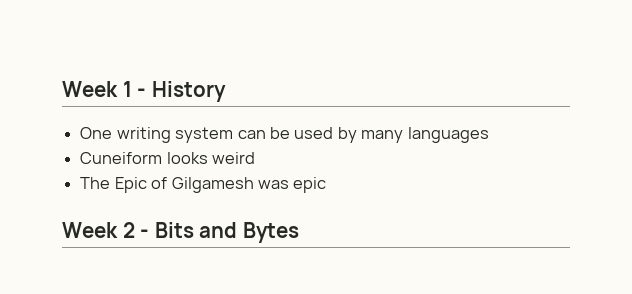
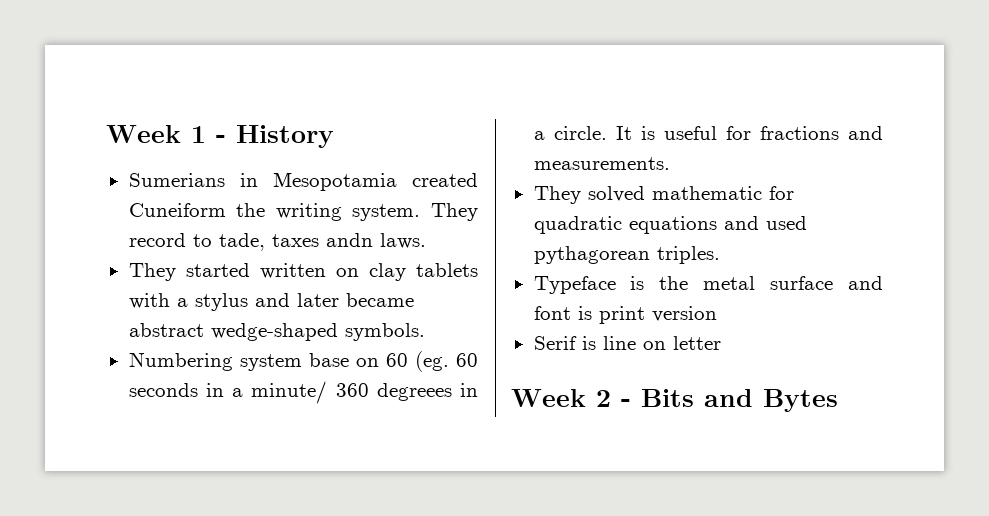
[80,127,489,143] [80,152,256,164] [80,177,327,193] One writing system can be used by many languages // Cuneiform looks weird // The Epic of Gilgamesh was epic -> [128,172,478,191] [128,203,478,221] [128,233,426,251] [128,263,478,281] [128,293,414,311] [128,323,425,341] [128,351,478,372] [128,381,478,404] [533,126,883,140] [533,157,670,170] [533,186,794,204] [533,216,807,234] [533,246,720,264] [533,276,883,294] [533,306,717,324] [533,336,721,350] Sumerians in Mesopotamia created Cuneiform the writing system. They record to tade, taxes andn laws. // They started written on clay tablets with a stylus and later became abstract wedge-shaped symbols. // Numbering system base on 60 (eg. 60 seconds in a minute/ 360 degreees in a circle. It is useful for fractions and measurements. // They solved mathematic for quadratic equations and used pythagorean triples. // Typeface is the metal surface and font is print version // Serif is line on letter

